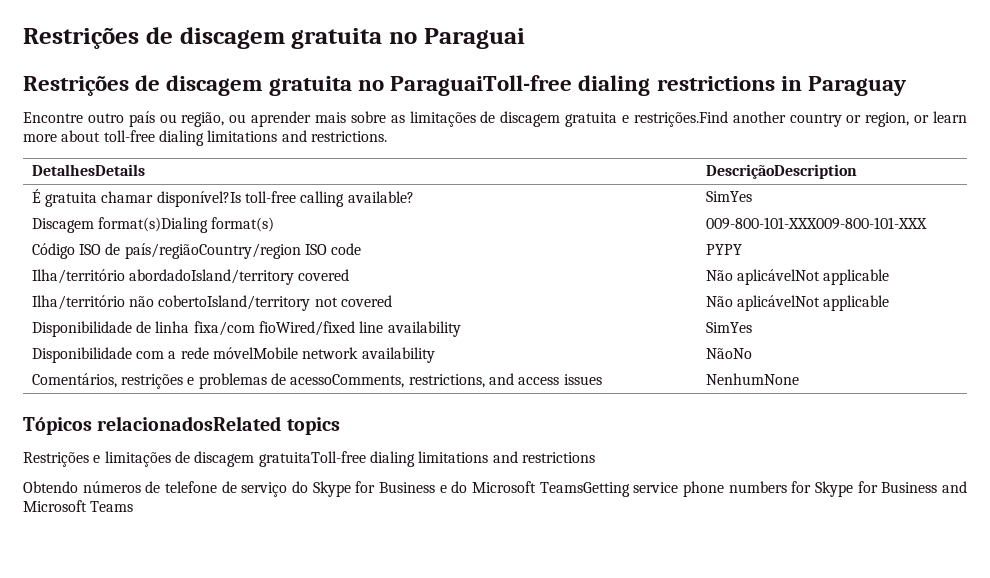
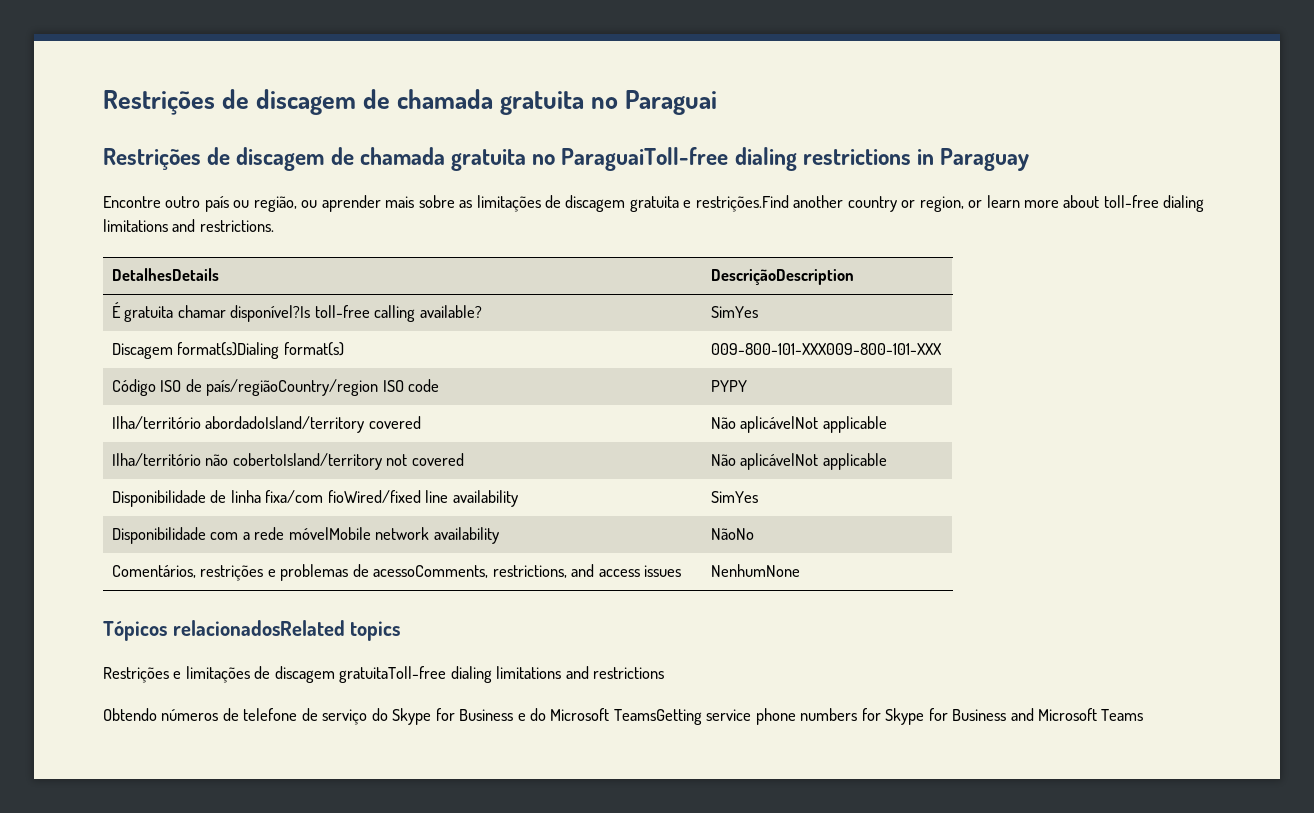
[23,27,285,49] Restrições de discagem -> [103,89,494,115] Restrições de discagem de chamada
(264, 85) none -> [330,147,445,165] de chamada

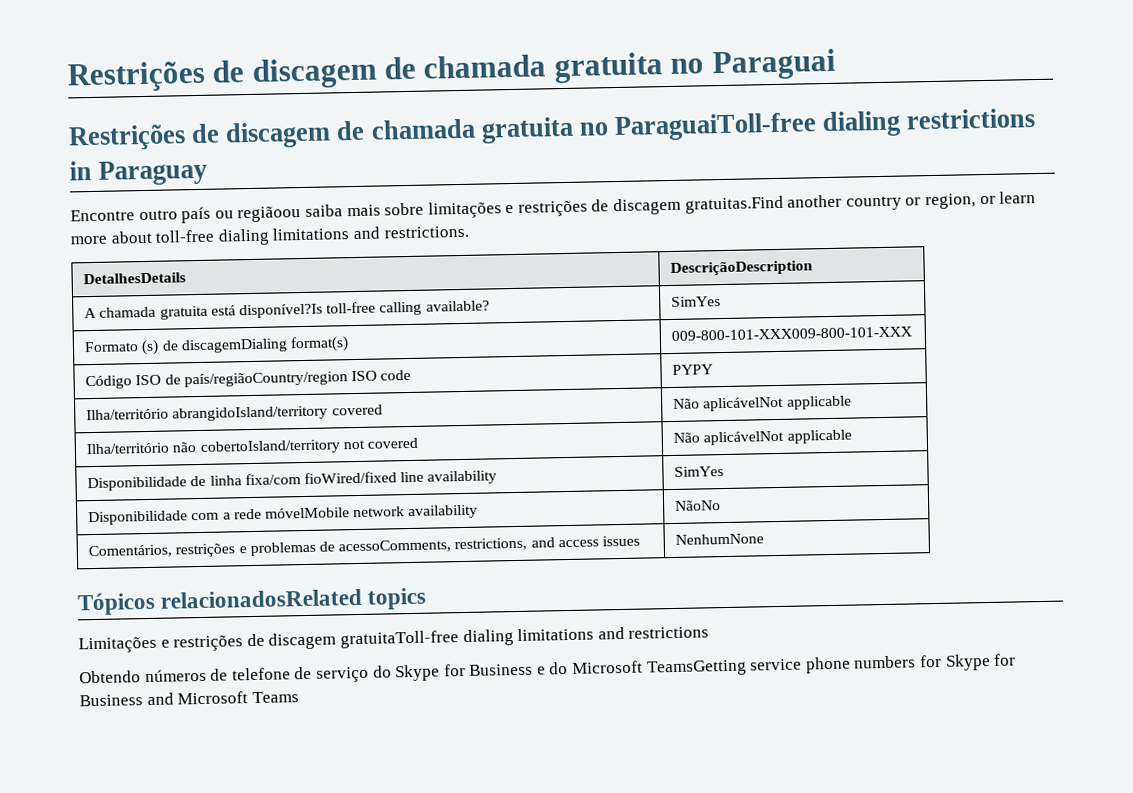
[253,195,789,212] região, ou aprender mais sobre as limitações de discagem gratuita e restrições.Find -> [237,195,784,223] regiãoou saiba mais sobre limitações e restrições de discagem gratuitas.Find
[112,302,226,322] É gratuita chamar -> [84,305,236,320] A chamada gratuita está
[112,342,280,359] Discagem format(s)Dialing -> [84,338,288,356] Formato (s) de discagemDialing
[205,416,365,433] abordadoIsland/territory -> [172,405,329,422] abrangidoIsland/territory
[103,666,250,683] Restrições e limitações -> [78,635,244,654] Limitações e restrições

